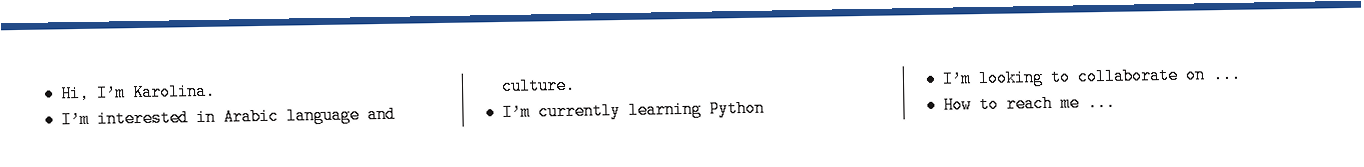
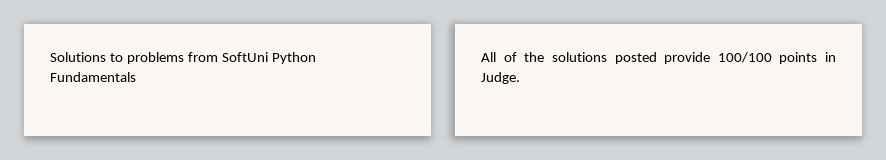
[59,82,216,103] [60,105,396,129] [500,76,576,95] [501,99,765,121] [941,65,1242,88] [942,93,1116,114] Hi, I’m Karolina. // I’m interested in Arabic language and culture. // I’m currently learning Python // I’m looking to collaborate on ... // How to reach me ... -> [50,52,316,64] [50,72,136,82] [481,52,836,64] [481,72,520,84] Solutions to problems from SoftUni Python Fundamentals // All of the solutions posted provide 100/100 points in Judge.

